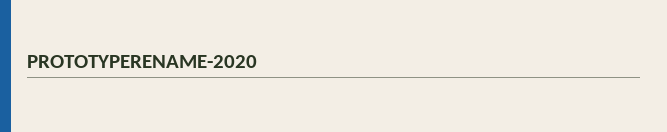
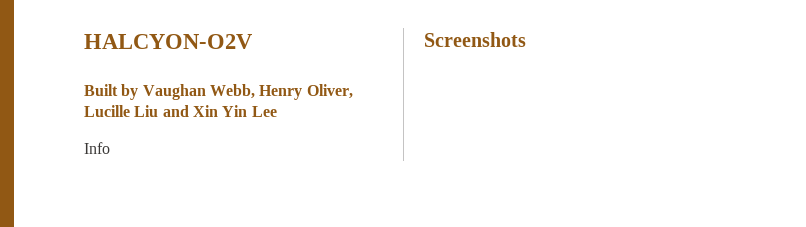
[27,55,257,68] PROTOTYPERENAME-2020 -> [84,34,252,49] [84,84,353,100] [84,105,277,117] [84,142,110,154] [424,32,526,47] HALCYON-O2V // Built by Vaughan Webb, Henry Oliver, Lucille Liu and Xin Yin Lee // Info // Screenshots

